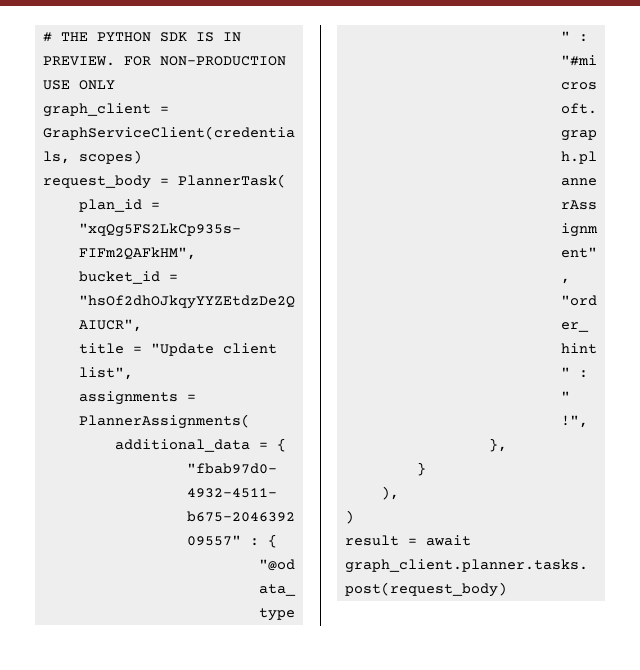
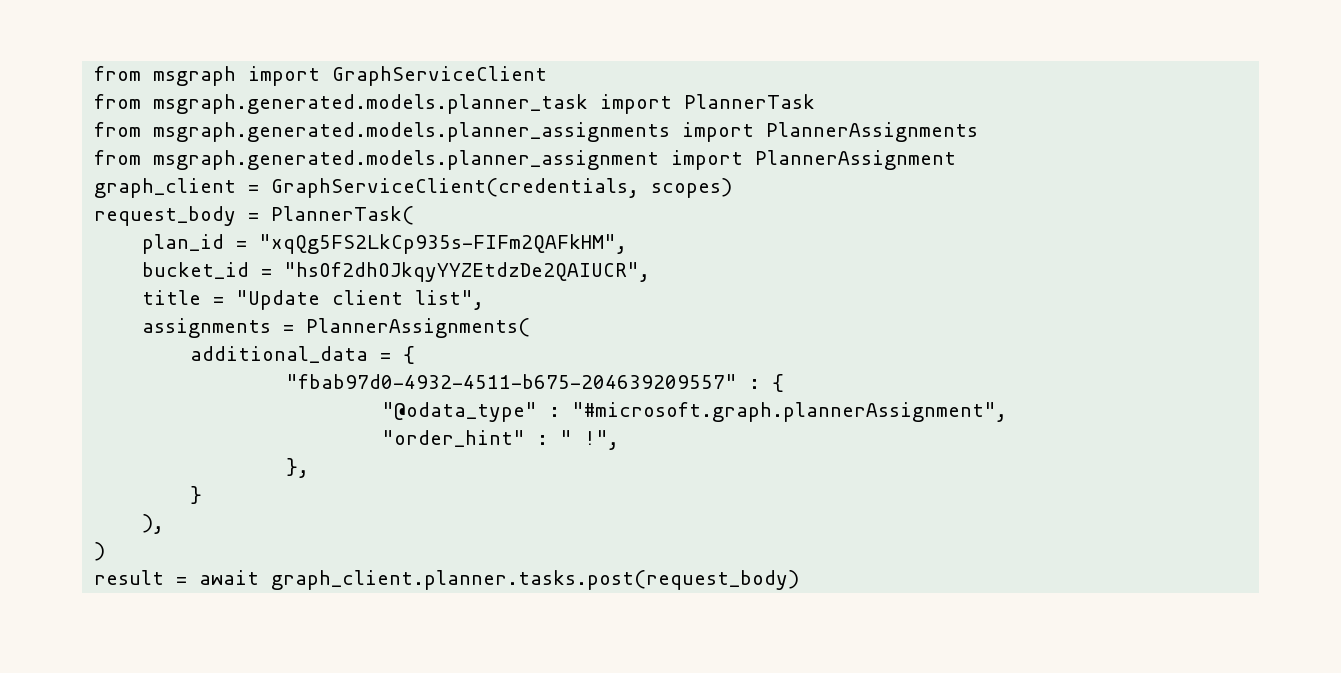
[42,32,241,42] [42,56,286,66] [42,80,115,90] # THE PYTHON SDK IS IN PREVIEW. FOR NON-PRODUCTION USE ONLY -> [94,66,548,86] [94,94,816,114] [94,122,979,142] [94,150,957,170] from msgraph import GraphServiceClient // from msgraph.generated.models.planner_task import PlannerTask // from msgraph.generated.models.planner_assignments import PlannerAssignments // from msgraph.generated.models.planner_assignment import PlannerAssignment

